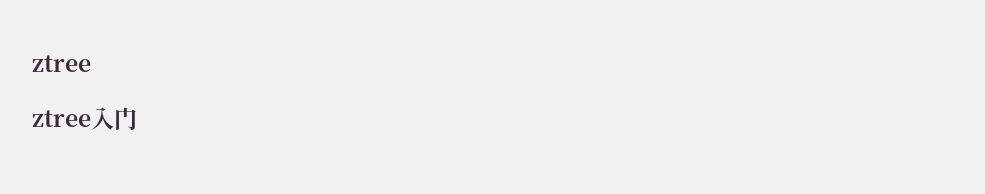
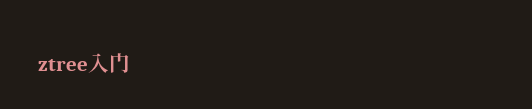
[32,55,91,72] [32,110,91,127] ztree // ztree -> [38,59,88,71] ztree

